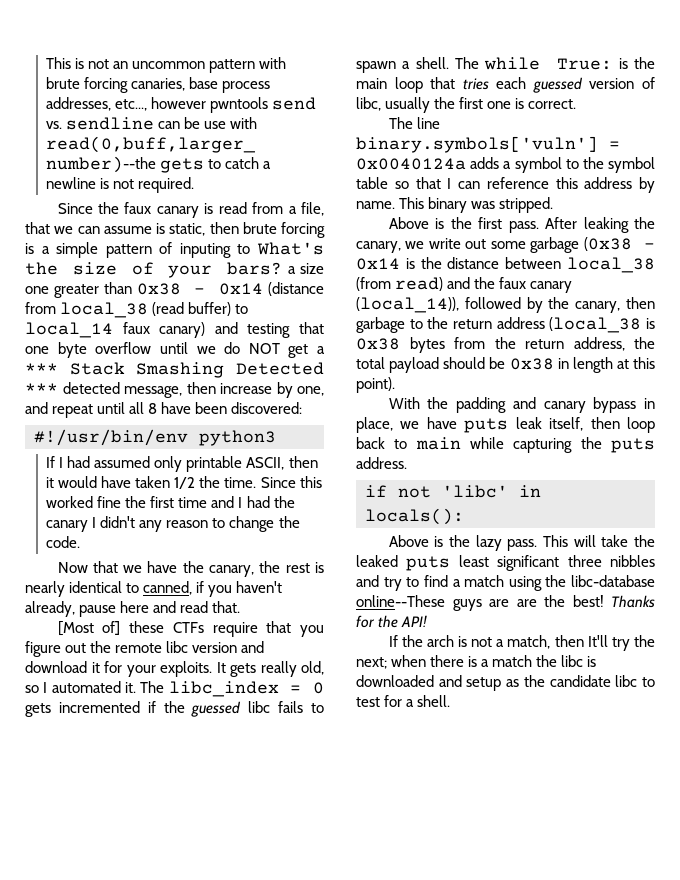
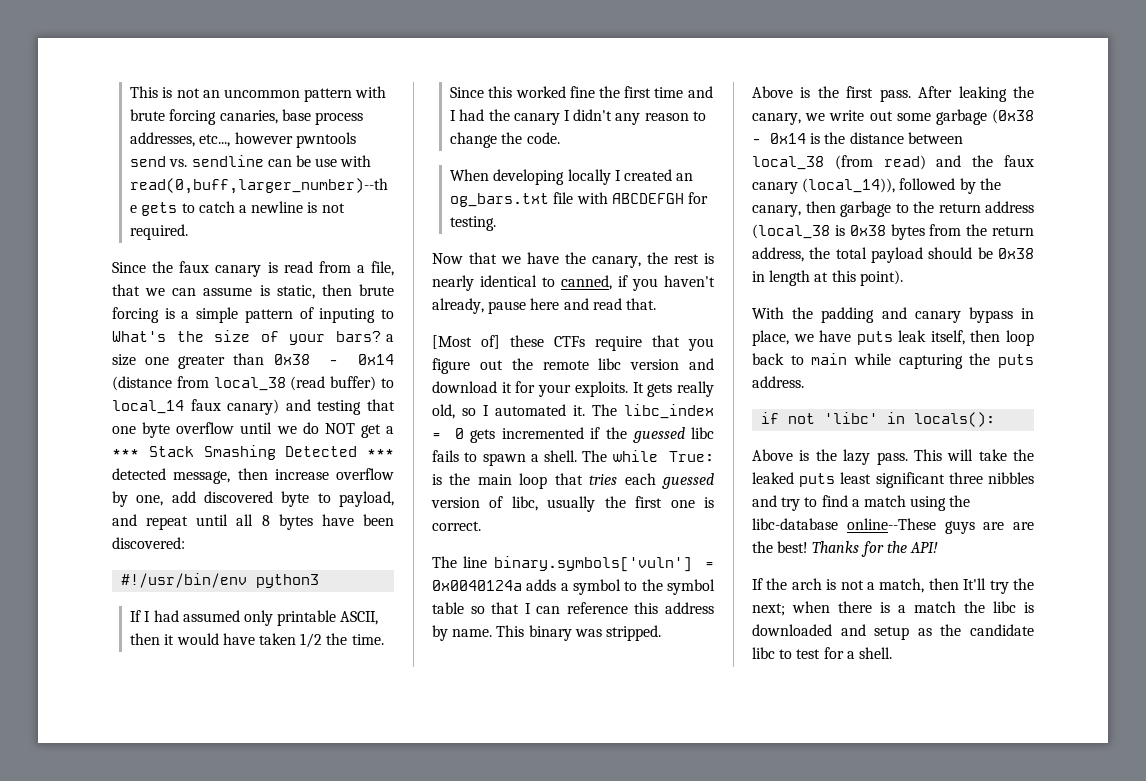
(272, 388) none -> [336,468,394,480] overflow
(324, 391) none -> [171,491,394,507] add discovered byte to payload,
(158, 408) none -> [278,514,313,530] bytes
(81, 542) none -> [450,169,694,185] [450,192,708,207] [450,216,497,231] // When developing locally I created an og_bars.txt file with ABCDEFGH for testing.

